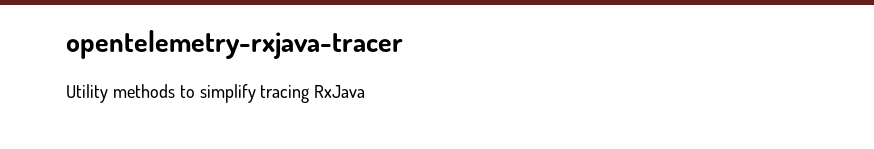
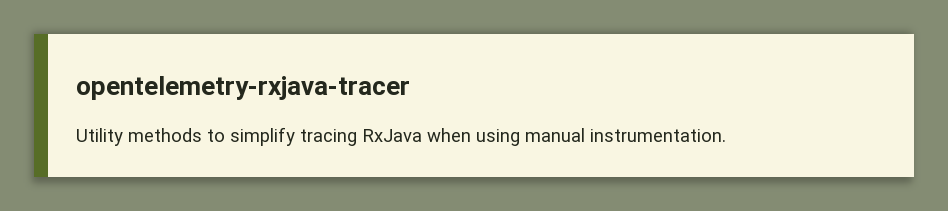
(366, 91) none -> [427,128,726,146] when using manual instrumentation.

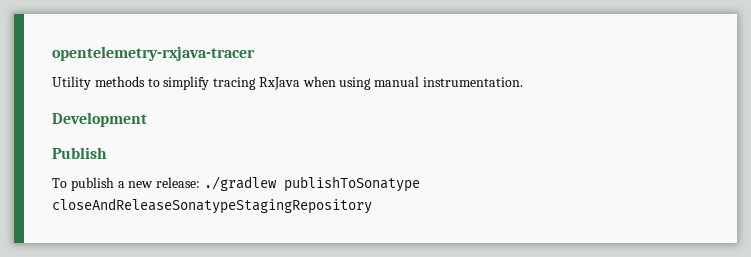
(726, 135) none -> [52,112,147,127] [52,147,107,159] [52,176,420,192] [52,198,372,214] // Development // Publish // To publish a new release: ./gradlew publishToSonatype closeAndReleaseSonatypeStagingRepository

